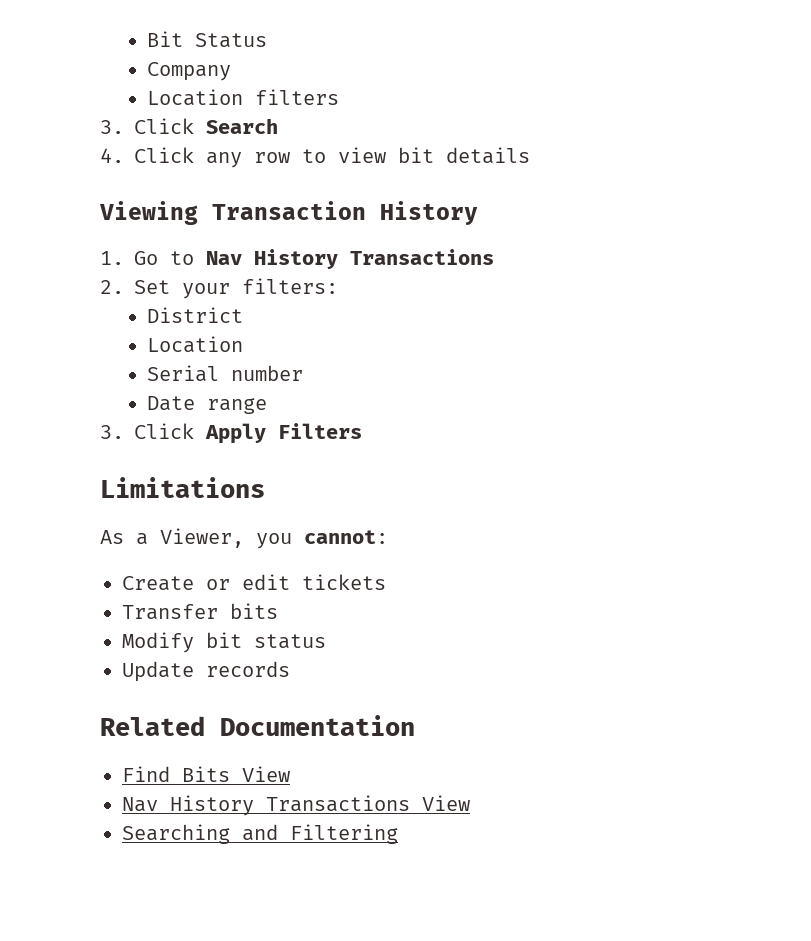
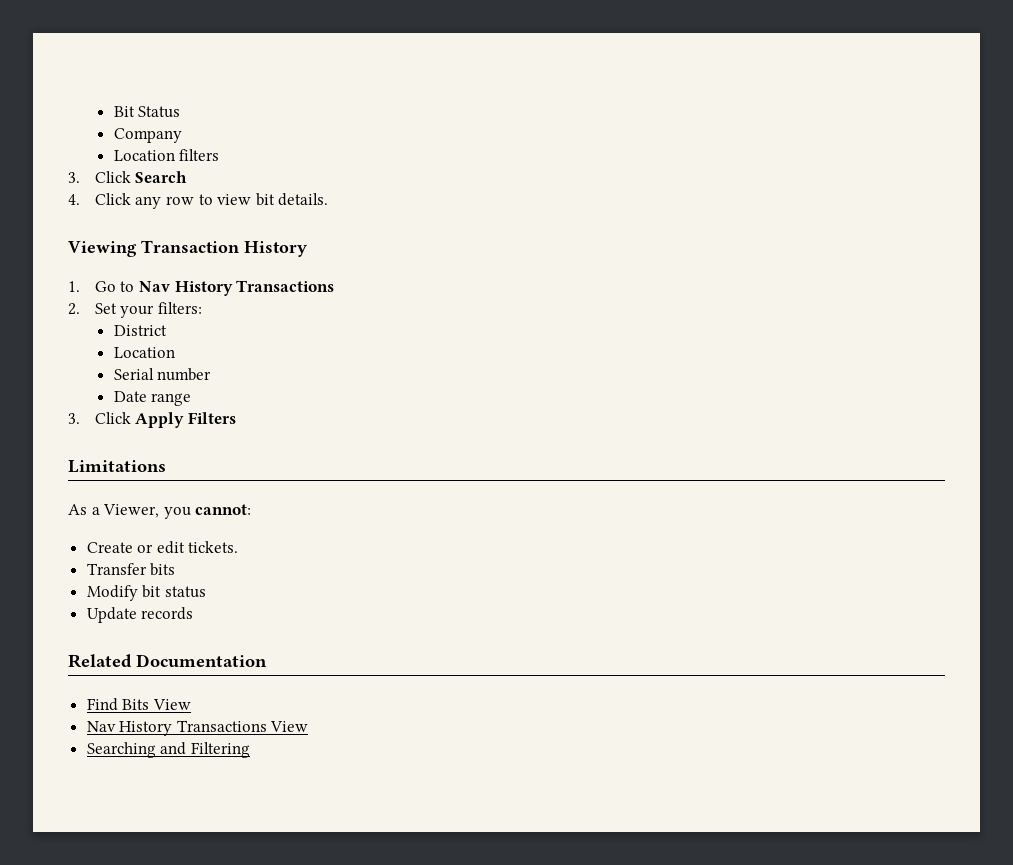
[446,147,530,164] details -> [278,193,329,206] details.
[302,574,386,590] tickets -> [188,541,239,553] tickets.

